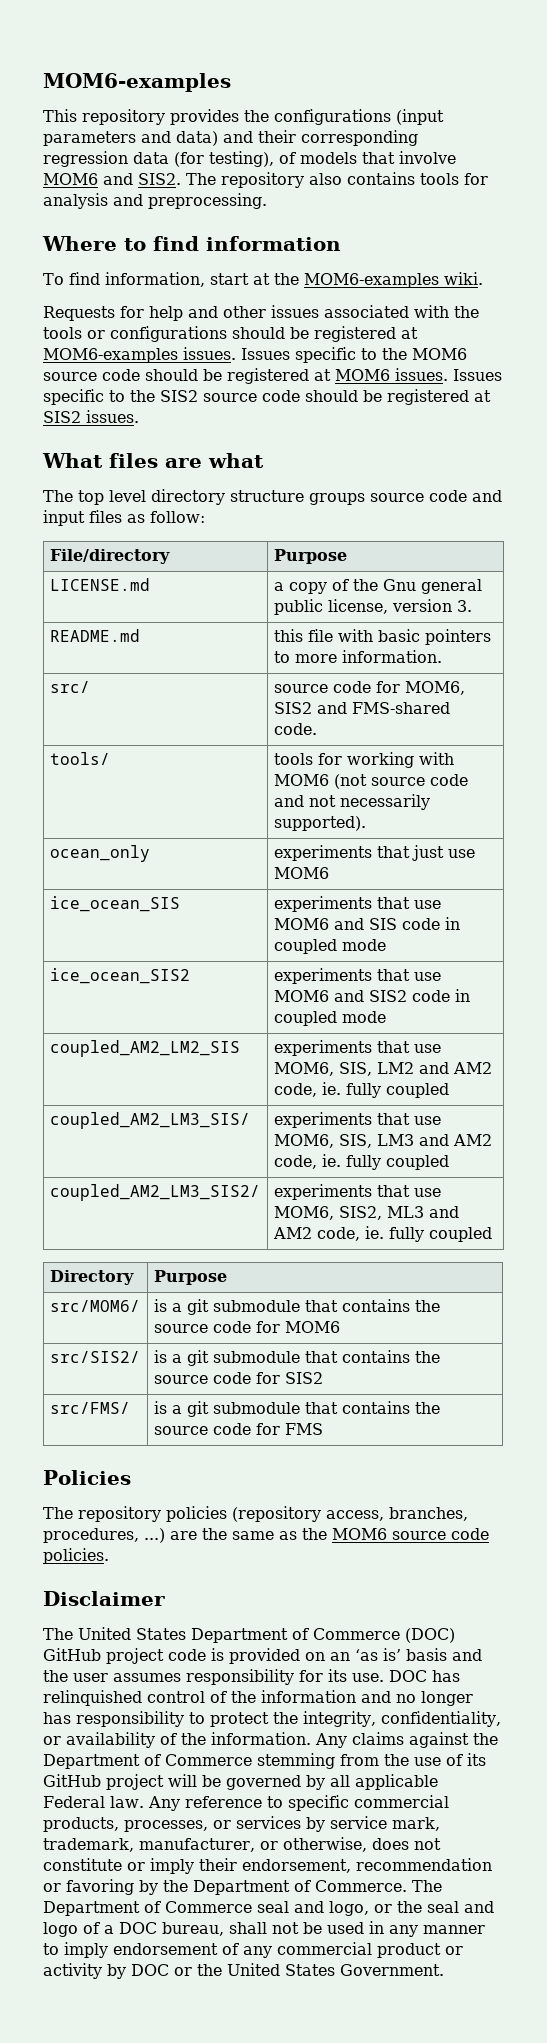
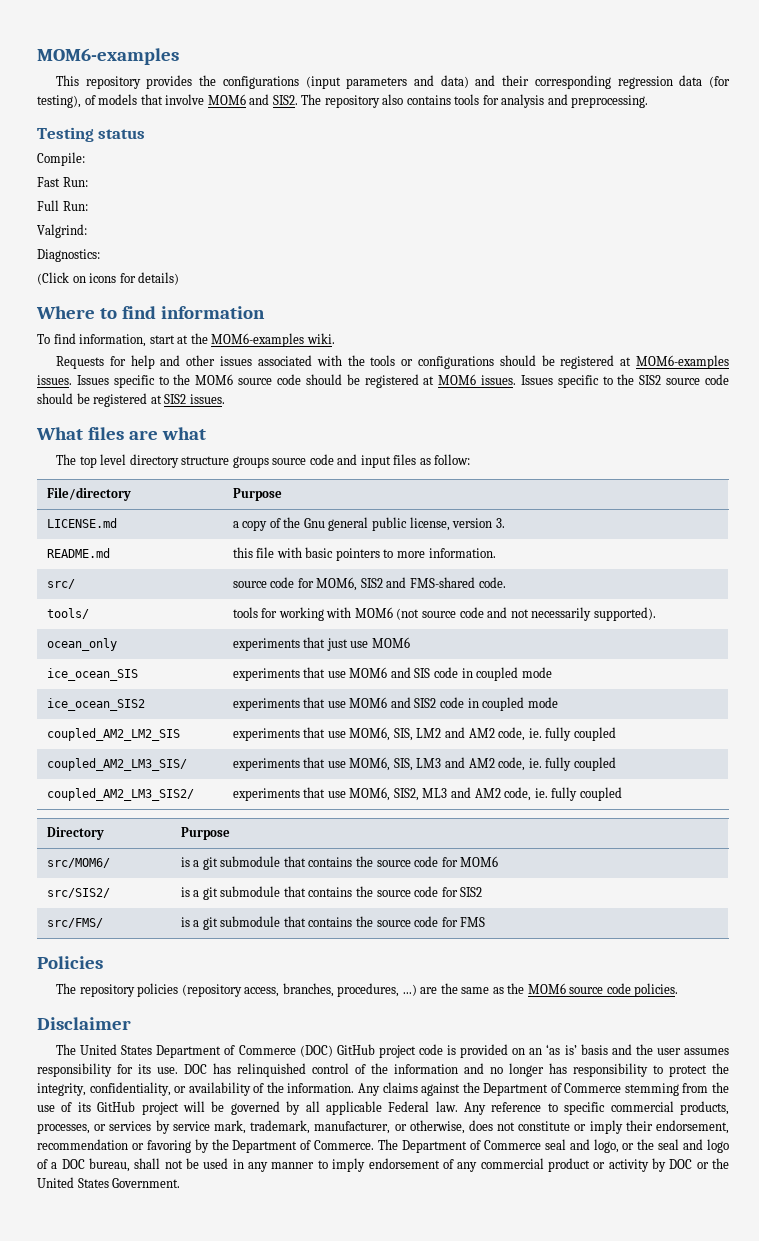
(267, 201) none -> [37,127,146,142] [37,152,85,166] [37,177,88,187] [37,200,88,211] [37,224,87,238] [37,249,100,262] [37,272,180,285] // Testing status // Compile: // Fast Run: // Full Run: // Valgrind: // Diagnostics: // (Click on icons for details)

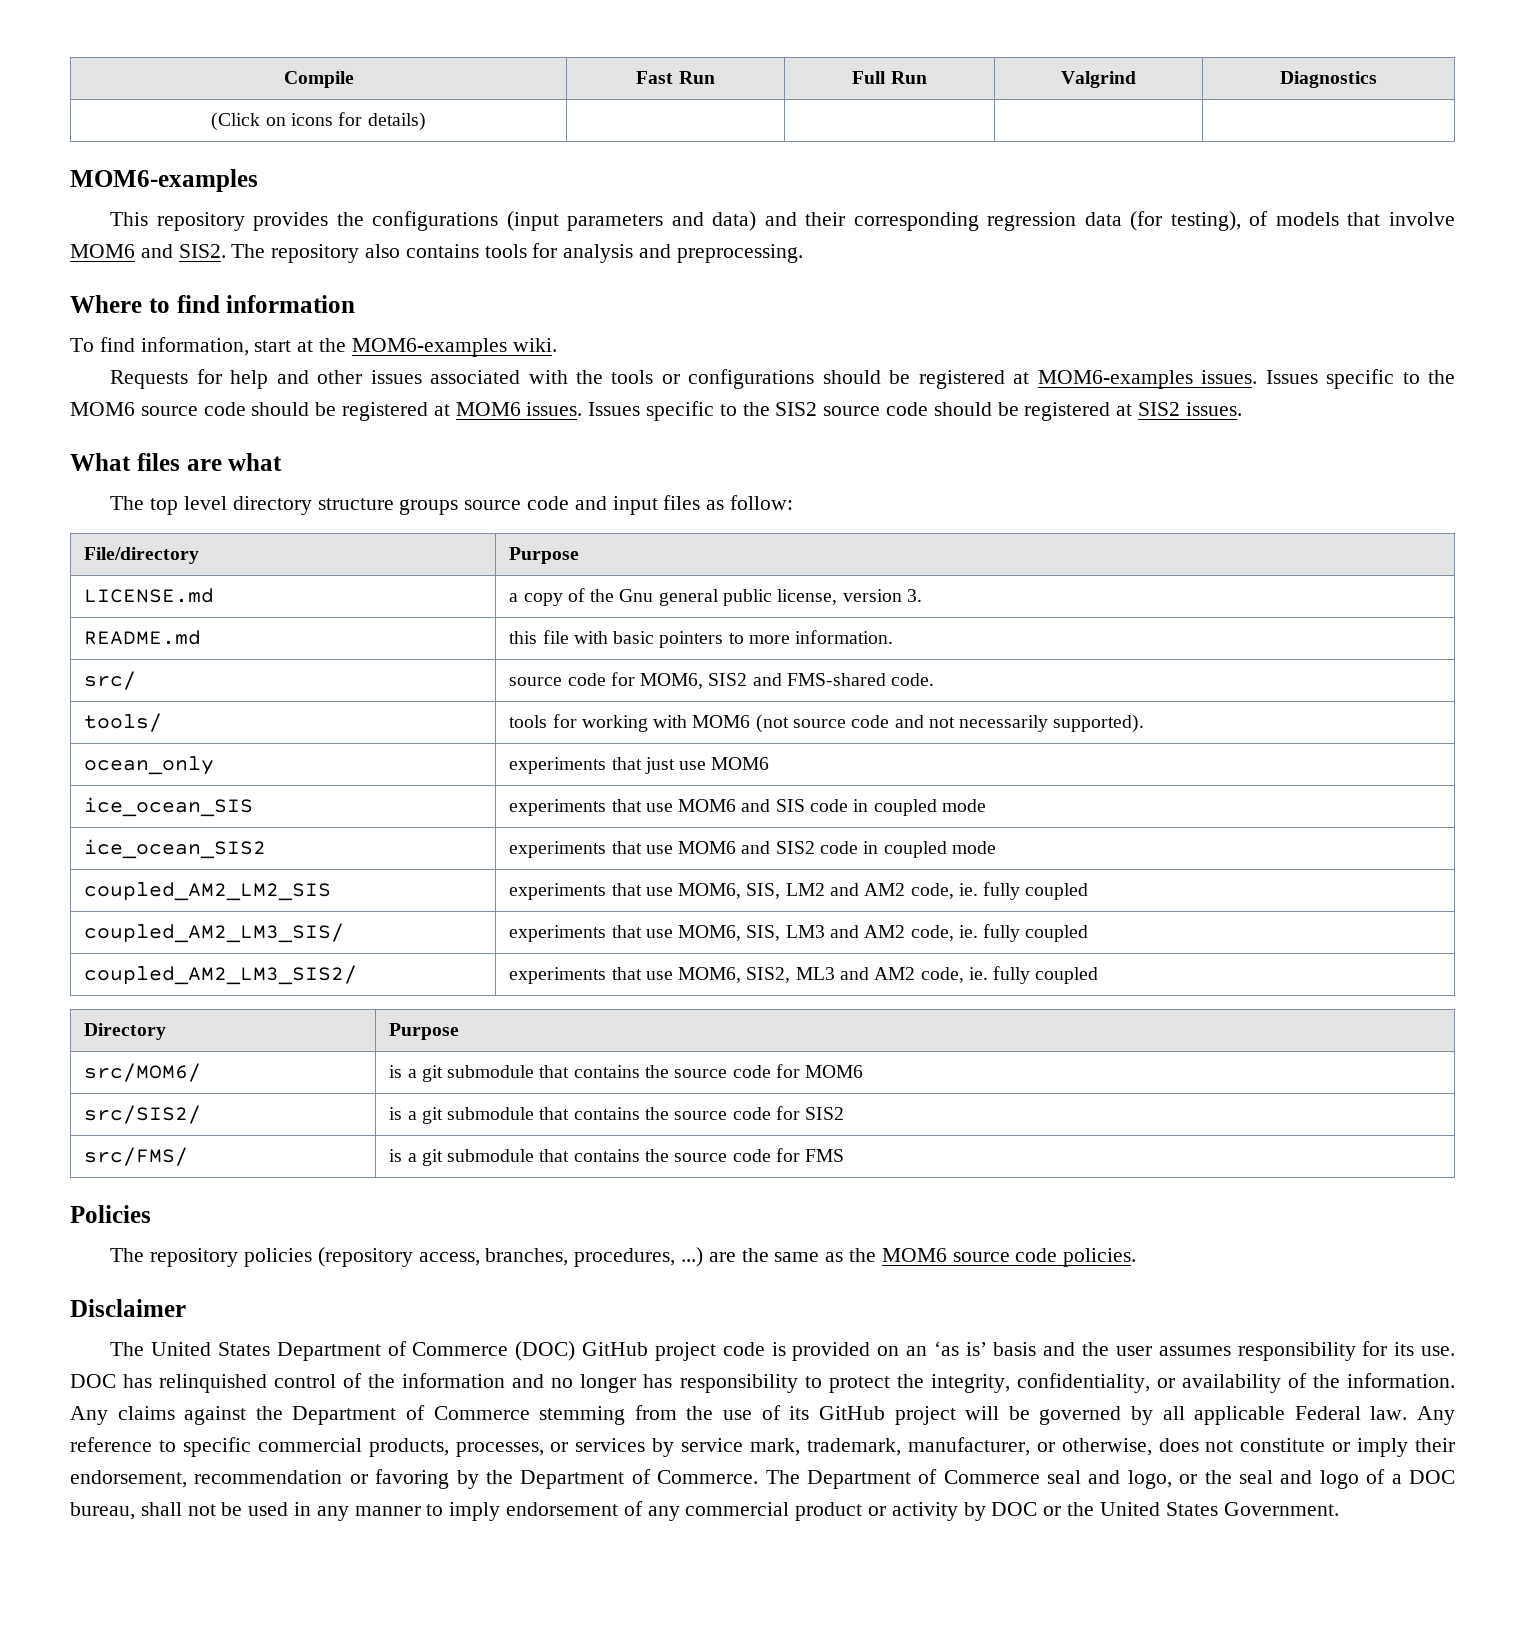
(37, 56) none -> [283,71,354,88] [636,71,715,84] [852,71,927,84] [1061,71,1136,88] [1280,71,1377,88] [211,112,426,131] Compile | Fast Run | Full Run | Valgrind | Diagnostics // (Click on icons for details) | | | | //
[37,127,146,142] [37,152,85,166] [37,177,88,187] [37,200,88,211] [37,224,87,238] [37,249,100,262] [37,272,180,285] // Testing status // Compile: // Fast Run: // Full Run: // Valgrind: // Diagnostics: // (Click on icons for details) -> (803, 253) none

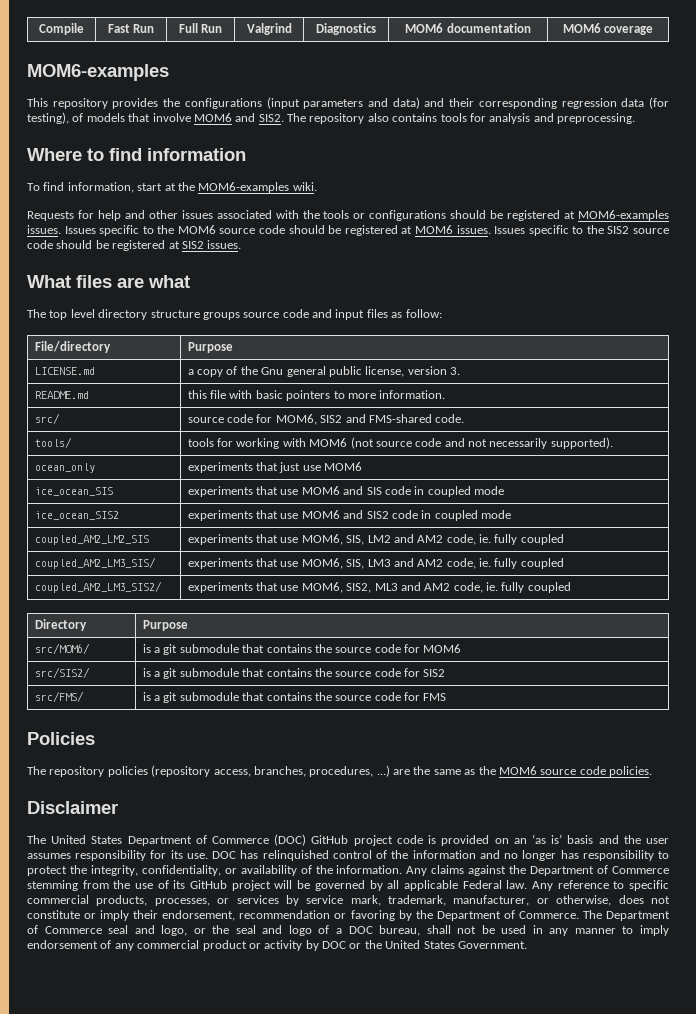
[211,112,426,131] // (Click on icons for details) | | | | -> [405,23,531,33] [562,23,654,35] | MOM6 documentation | MOM6 coverage

